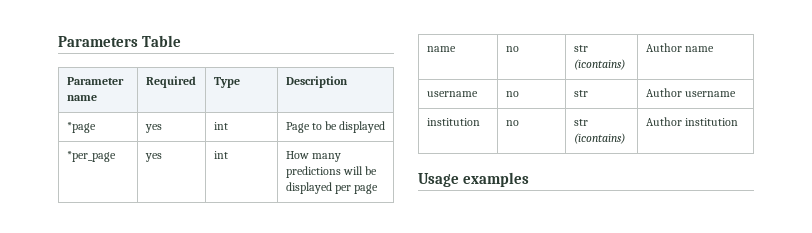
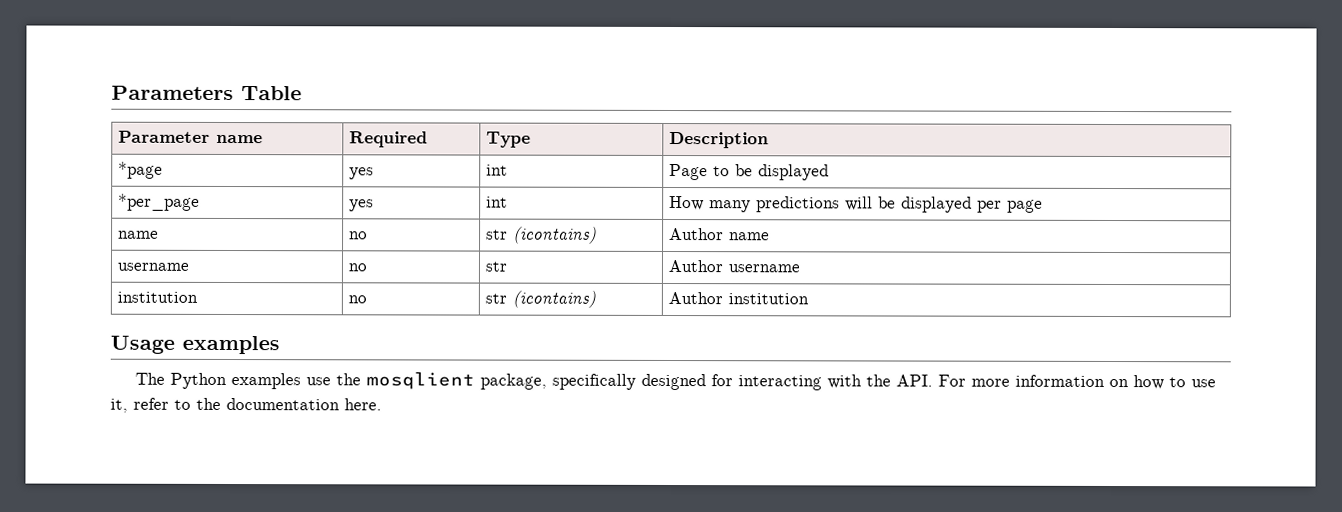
(529, 179) none -> [134,371,1216,391] [110,397,382,413] // The Python examples use the mosqlient package, specifically designed for interacting with the API. For more information on how to use it, refer to the documentation here.

